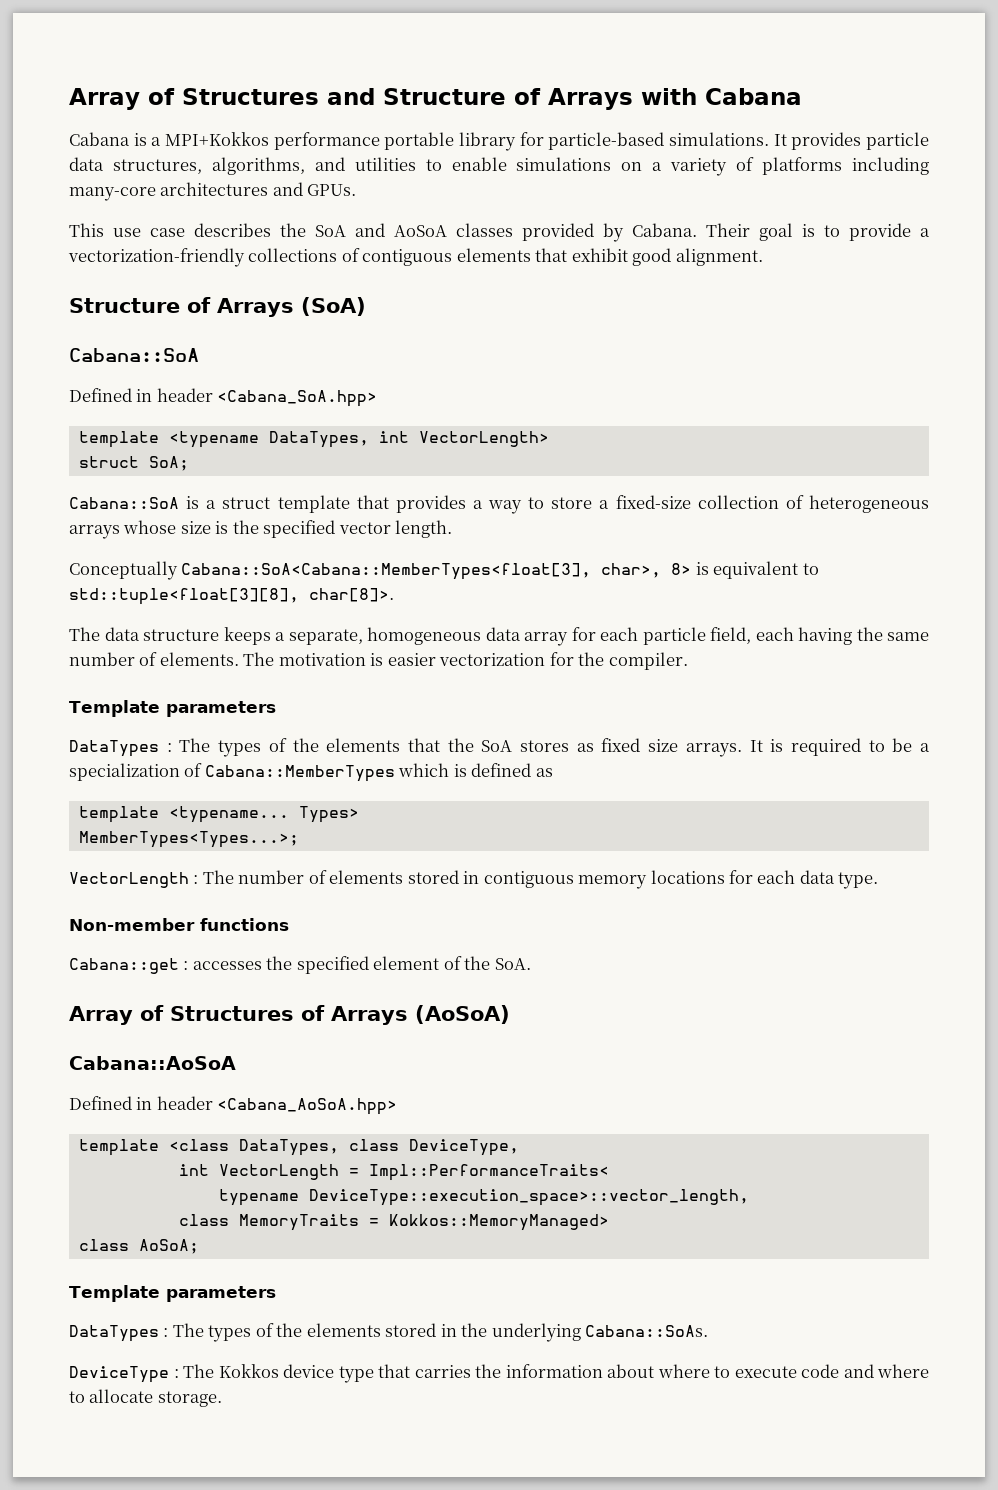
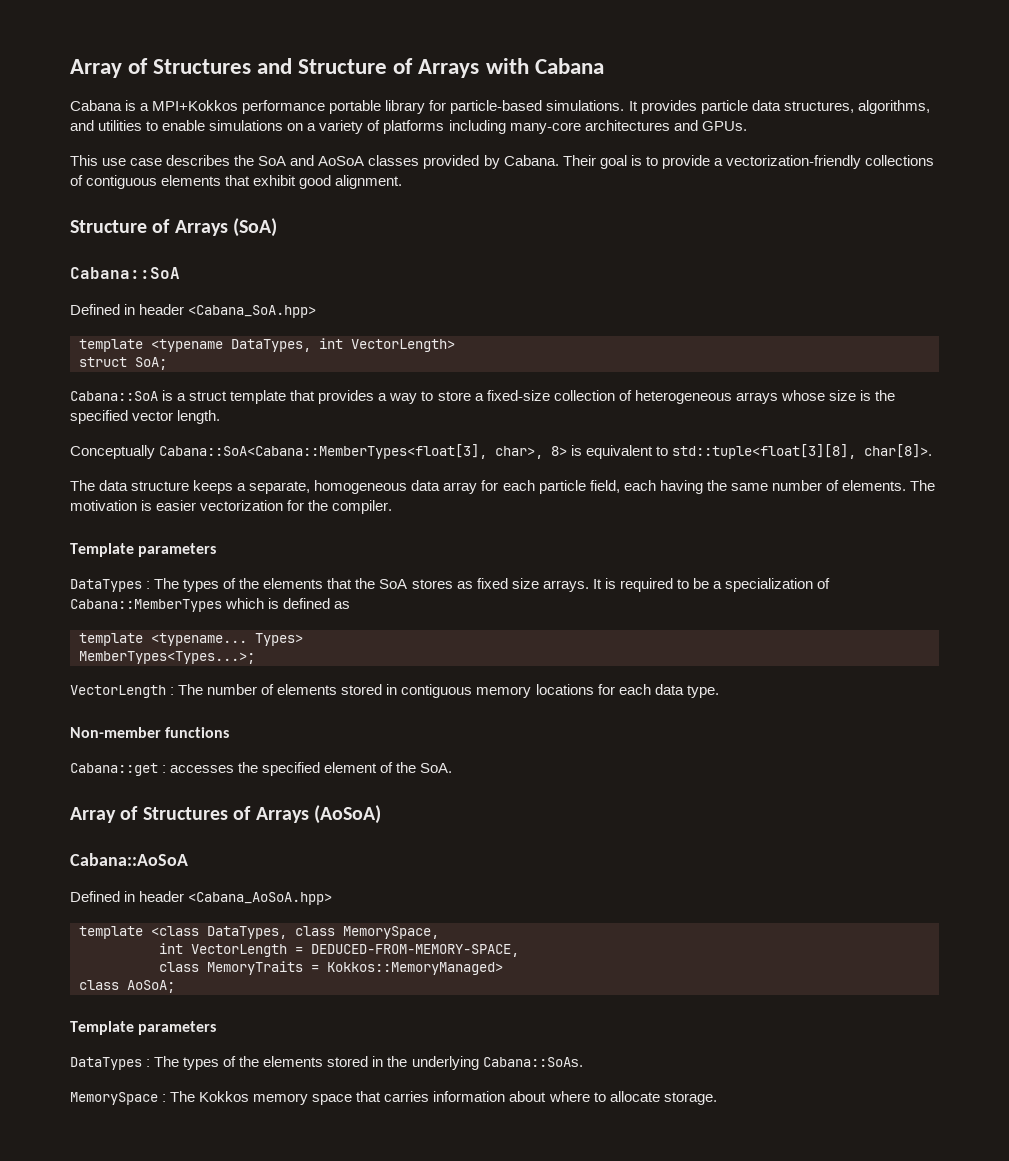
[408,1139,519,1156] DeviceType, -> [343,926,439,939] MemorySpace,
[368,1164,609,1181] [218,1189,749,1206] Impl::PerformanceTraits< // typename DeviceType::execution_space>::vector_length, -> [311,944,519,957] DEDUCED-FROM-MEMORY-SPACE,
[69,1366,169,1383] DeviceType -> [70,1092,158,1105] MemorySpace
[283,1364,374,1383] device type -> [253,1093,353,1105] memory space
[475,1364,501,1378] the -> (430, 1096) none
[734,1364,929,1378] [69,1391,85,1403] execute code and where to -> (606, 1097) none

